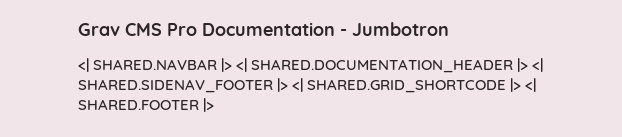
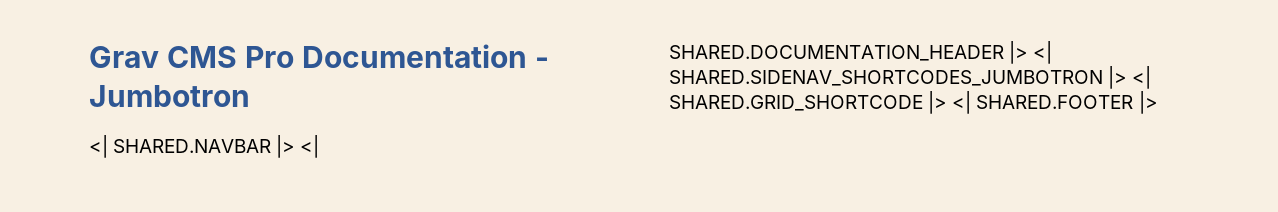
[78,79,273,93] SHARED.SIDENAV_FOOTER -> [669,70,1103,86] SHARED.SIDENAV_SHORTCODES_JUMBOTRON

